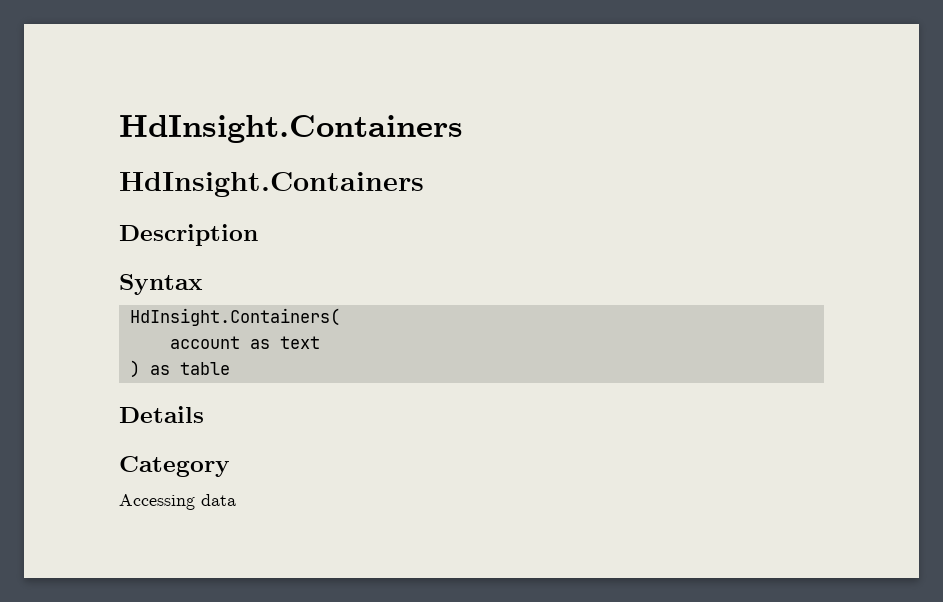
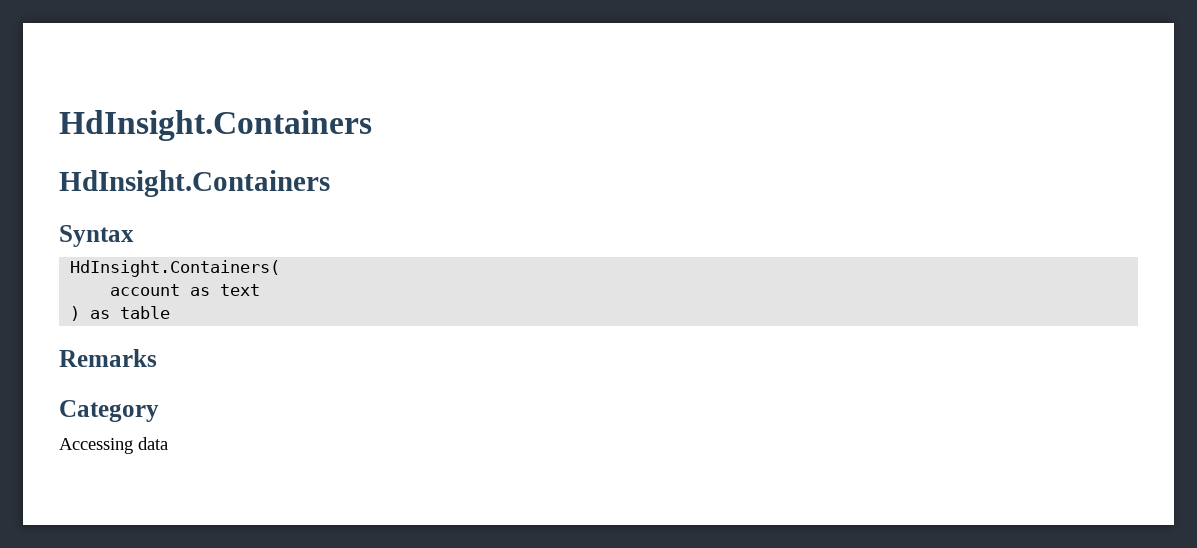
[119,224,258,246] // Description -> (330, 183) none
[119,406,204,423] Details -> [59,349,157,367] Remarks

